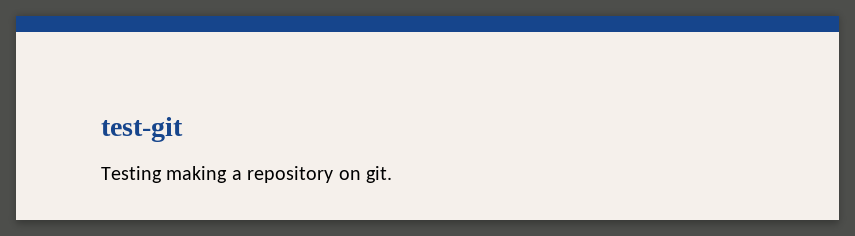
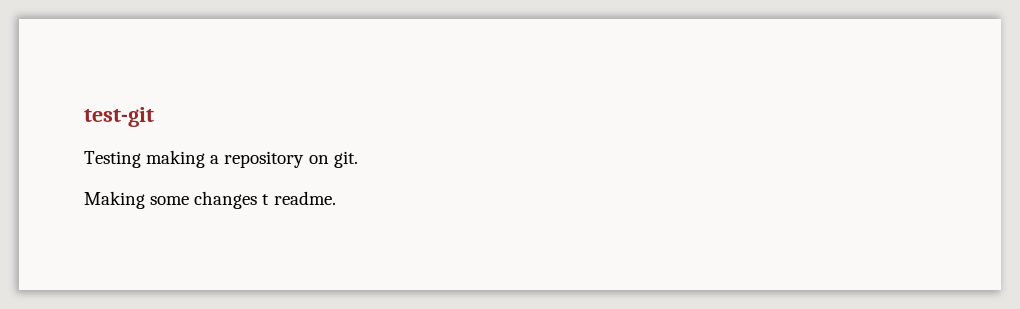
(392, 174) none -> [84,191,336,209] // Making some changes t readme.

